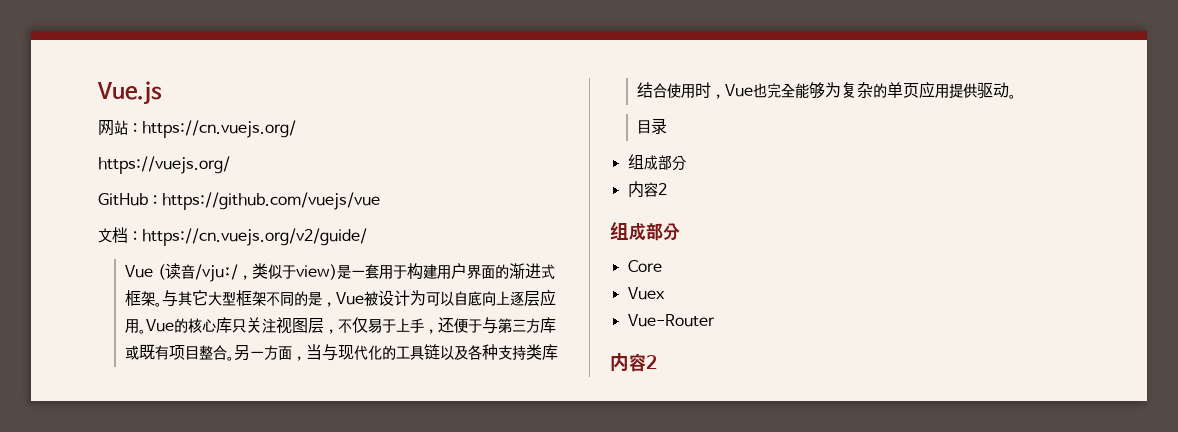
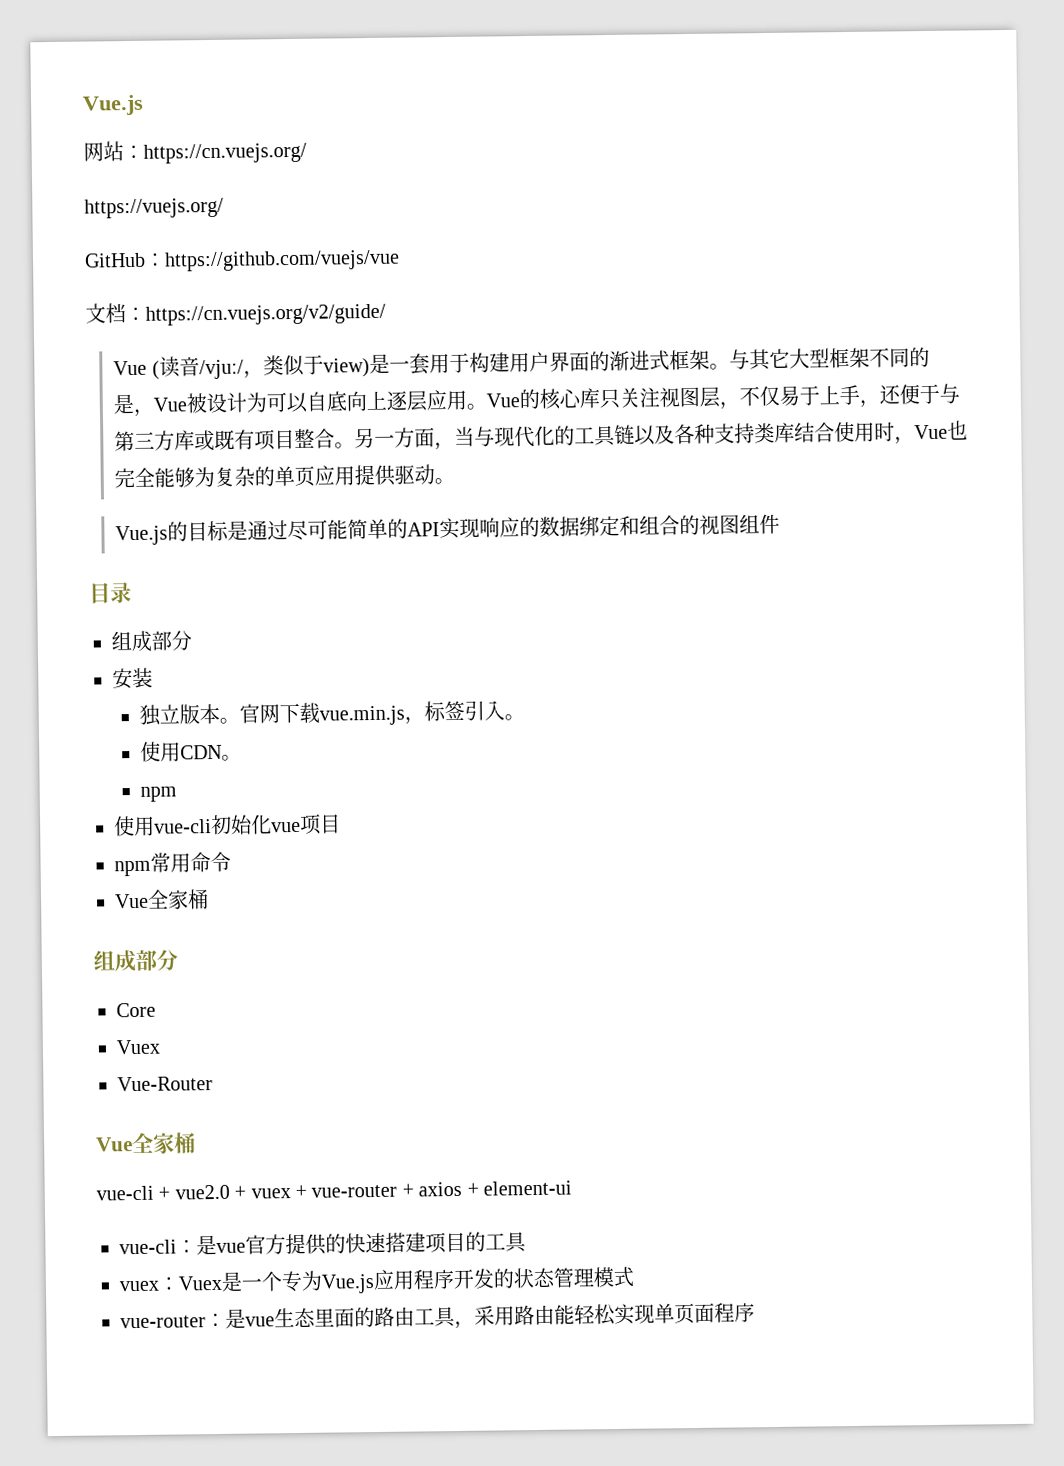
[637,118,668,134] [627,154,686,171] [627,181,667,198] 目录 // 组成部分 // 内容2 -> [115,513,781,546] [89,582,132,604] [111,630,192,653] [112,667,153,690] [139,700,526,726] [140,741,243,762] [140,786,178,802] [114,813,341,837] [114,851,231,877] [114,889,209,910] Vue.js的目标是通过尽可能简单的API实现响应的数据绑定和组合的视图组件 // 目录 // 组成部分 // 安装 // 独立版本。官网下载vue.min.js，标签引入。 // 使用CDN。 // npm // 使用vue-cli初始化vue项目 // npm常用命令 // Vue全家桶
[610,353,657,372] 内容2 -> [96,1132,196,1154] [96,1180,572,1201] [119,1231,527,1256] [119,1266,634,1294] [120,1302,755,1330] Vue全家桶 // vue-cli + vue2.0 + vuex + vue-router + axios + element-ui // vue-cli：是vue官方提供的快速搭建项目的工具 // vuex：Vuex是一个专为Vue.js应用程序开发的状态管理模式 // vue-router：是vue生态里面的路由工具，采用路由能轻松实现单页面程序

